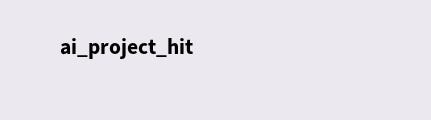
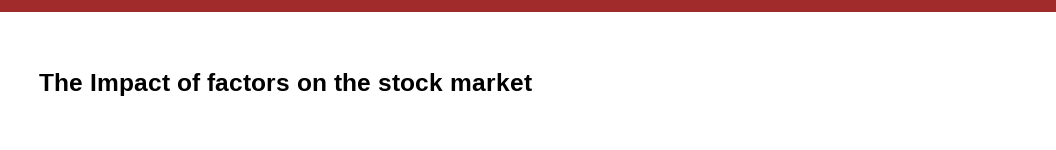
[60,38,193,59] ai_project_hit -> [39,73,532,96] The Impact of factors on the stock market

